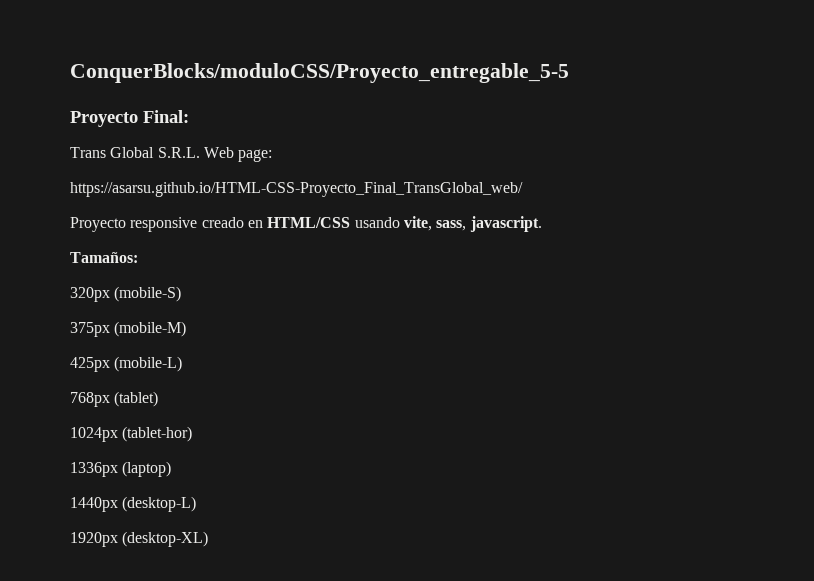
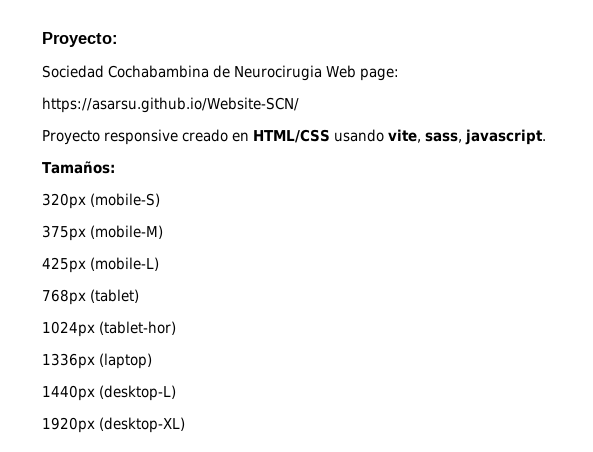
[70,63,569,83] [70,110,189,127] [70,147,200,158] ConquerBlocks/moduloCSS/Proyecto_entregable_5-5 // Proyecto Final: // Trans Global S.R.L. -> [42,32,118,47] [42,65,323,81] Proyecto: // Sociedad Cochabambina de Neurocirugia
[70,182,523,197] https://asarsu.github.io/HTML-CSS-Proyecto_Final_TransGlobal_web/ -> [42,97,299,113] https://asarsu.github.io/Website-SCN/

